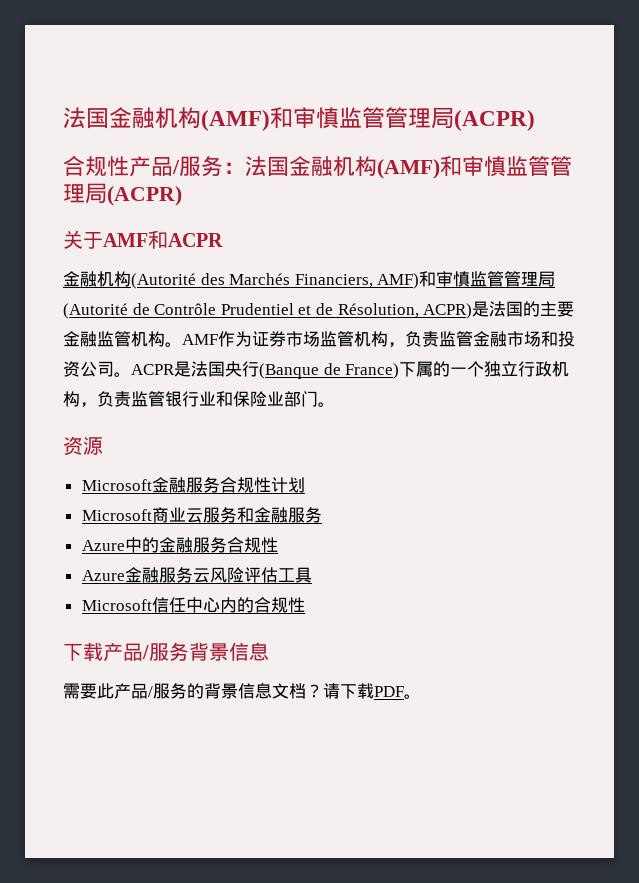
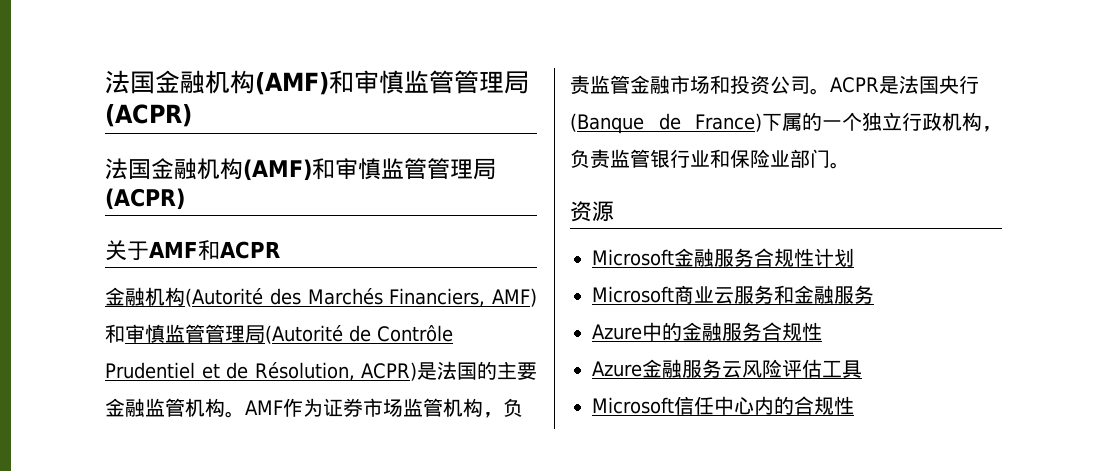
[63,107,535,131] [63,155,245,177] 法国金融机构(AMF)和审慎监管管理局(ACPR) // 合规性产品/服务： -> [105,70,529,95] [105,104,192,127] 法国金融机构(AMF)和审慎监管管理局(ACPR) //
[63,642,269,661] [63,683,421,699] // 下载产品/服务背景信息 // 需要此产品/服务的背景信息文档？请下载PDF。 -> (854, 405) none

